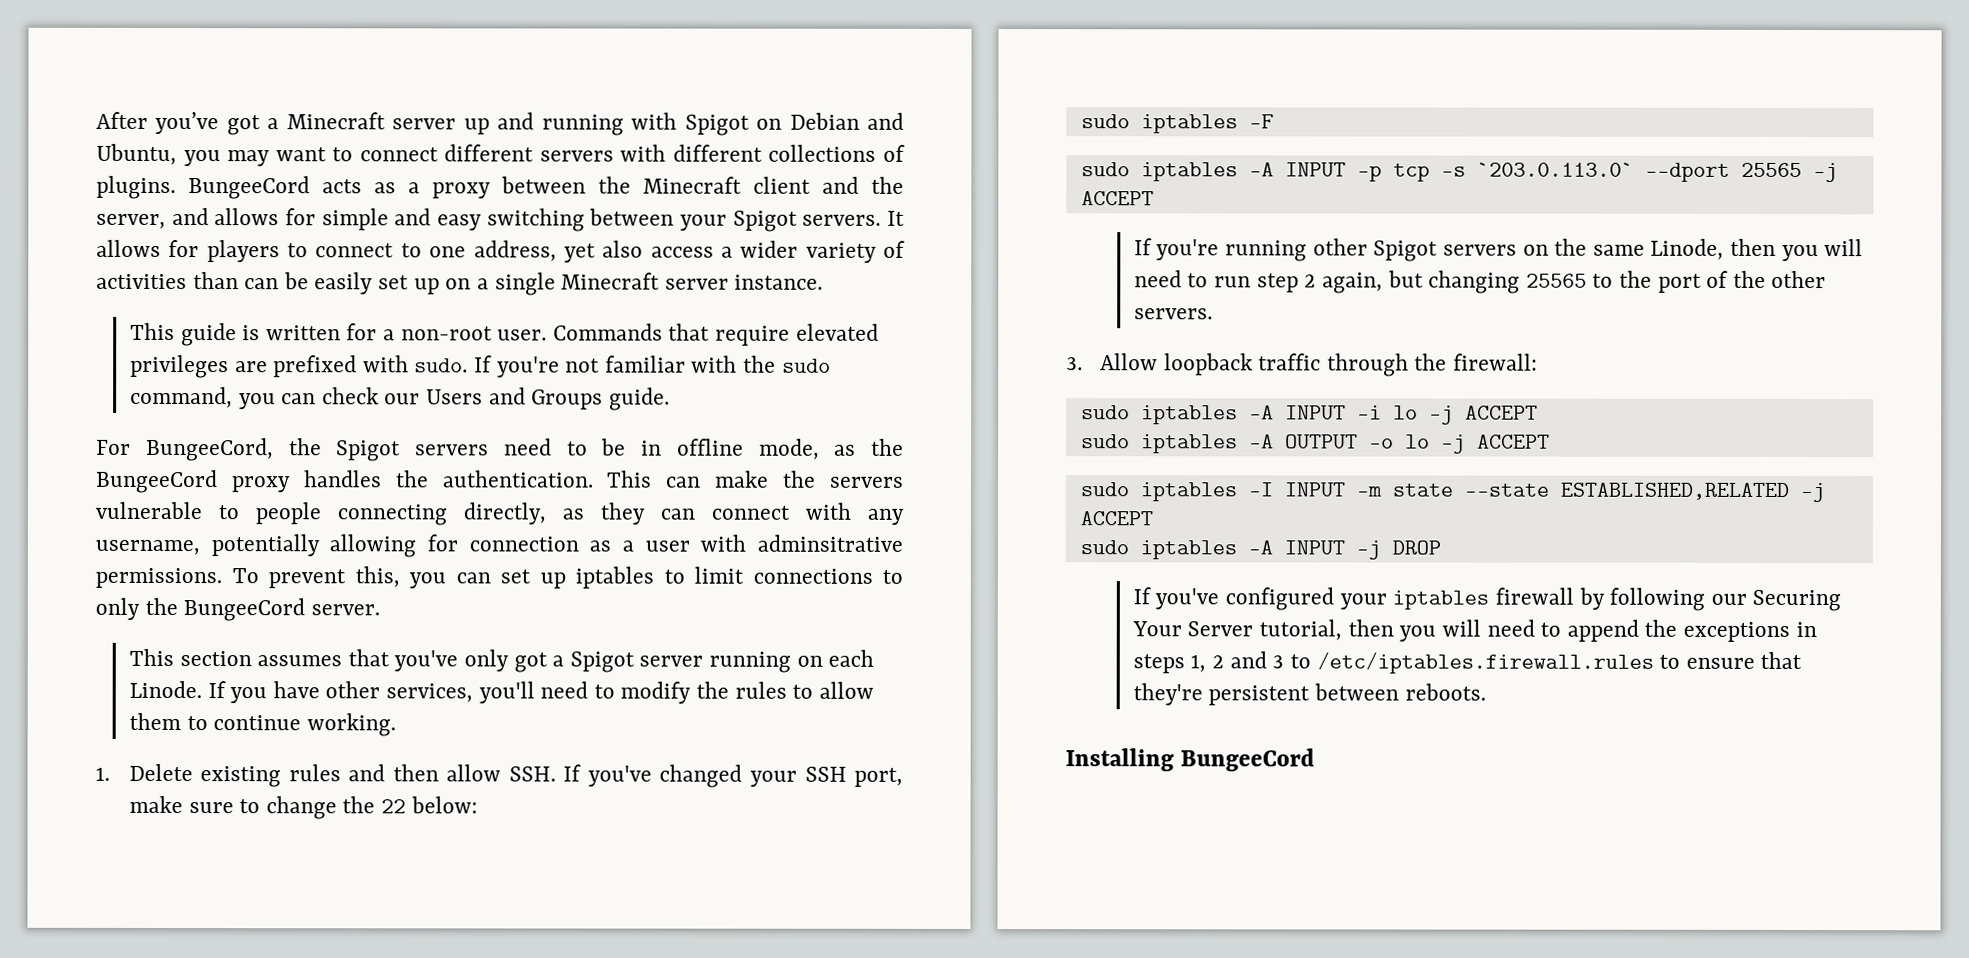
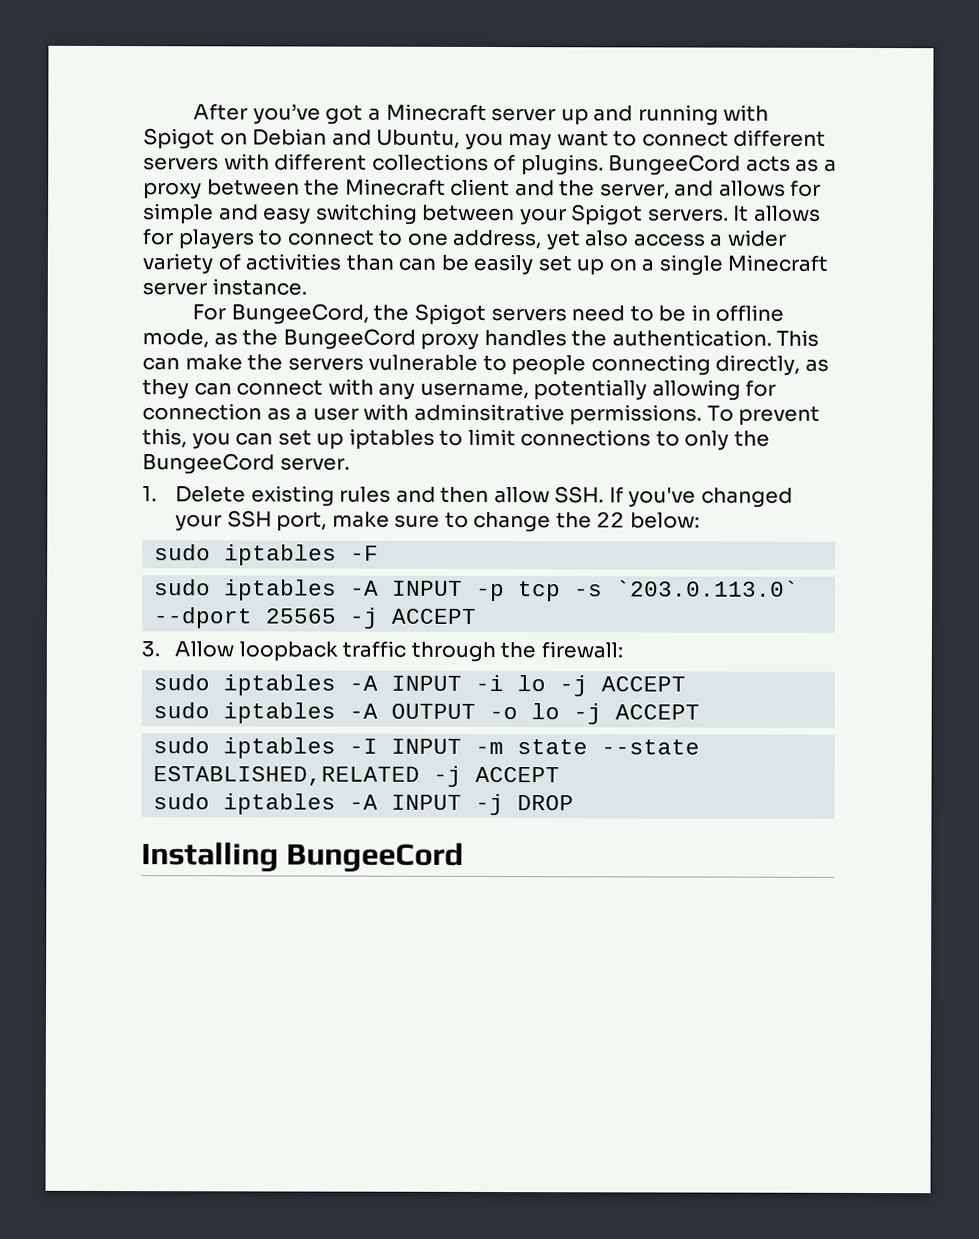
[129,322,879,347] [129,354,831,379] [129,386,670,411] // This guide is written for a non-root user. Commands that require elevated privileges are prefixed with sudo. If you're not familiar with the sudo command, you can check our Users and Groups guide. -> (307, 287) none
[128,648,875,673] [128,680,874,704] [128,712,396,737] // This section assumes that you've only got a Spigot server running on each Linode. If you have other services, you'll need to modify the rules to allow them to continue working. -> (350, 464) none
[1133,238,1864,262] [1133,270,1827,294] [1133,308,1213,320] // If you're running other Spigot servers on the same Linode, then you will need to run step 2 again, but changing 25565 to the port of the other servers. -> (478, 616) none
[1132,587,1842,612] [1131,619,1817,642] [1132,651,1803,674] [1132,683,1486,706] // If you've configured your iptables firewall by following our Securing Your Server tutorial, then you will need to append the exceptions in steps 1, 2 and 3 to /etc/iptables.firewall.rules to ensure that they're persistent between reboots. -> (575, 803) none

